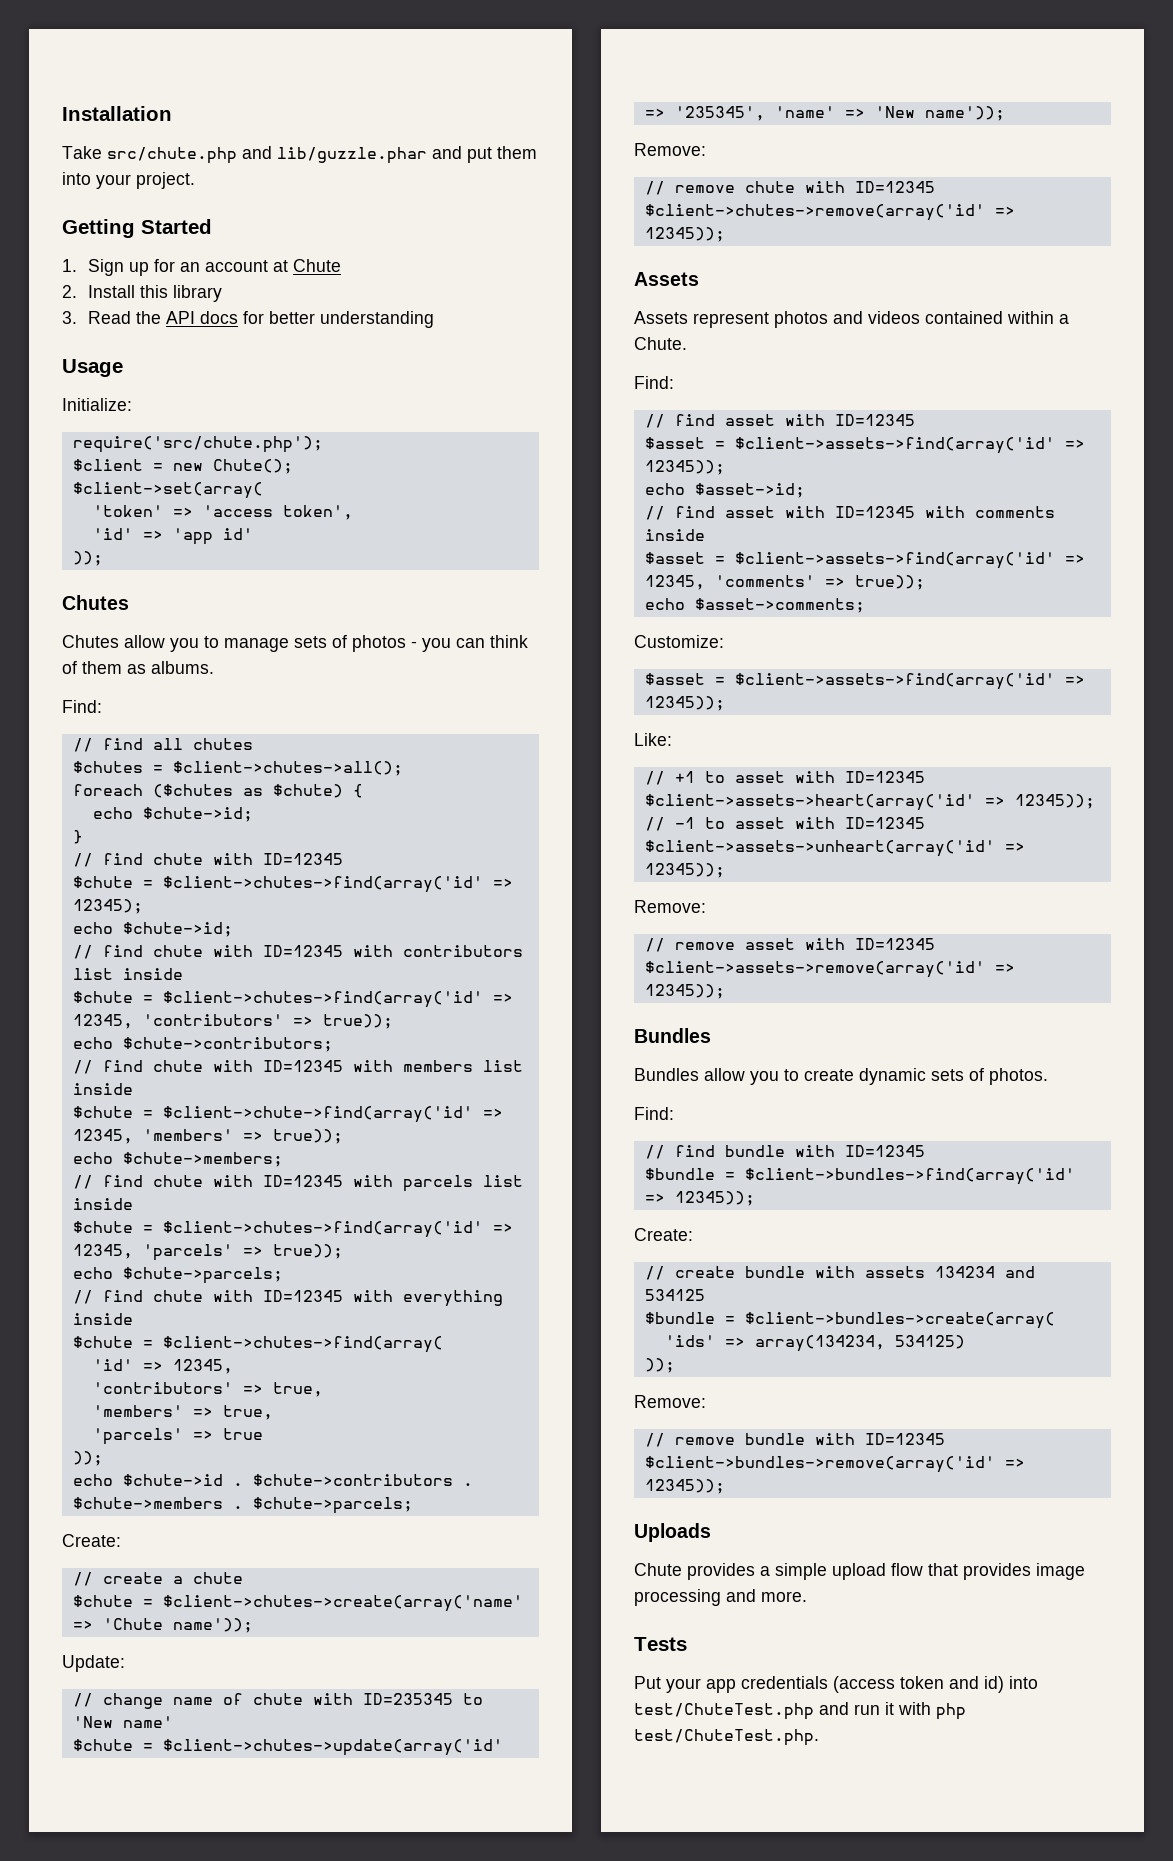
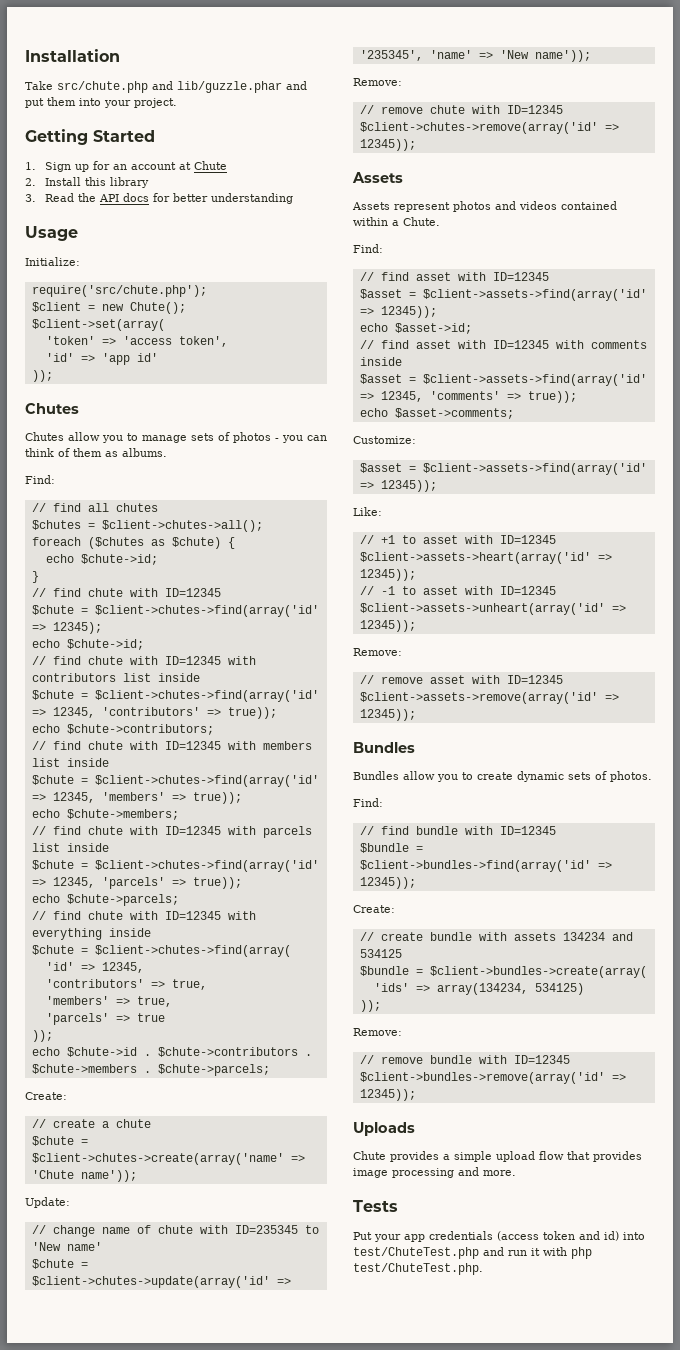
[162,1106,473,1123] $client->chute->find(array('id' -> [94,775,319,787] $client->chutes->find(array('id'

